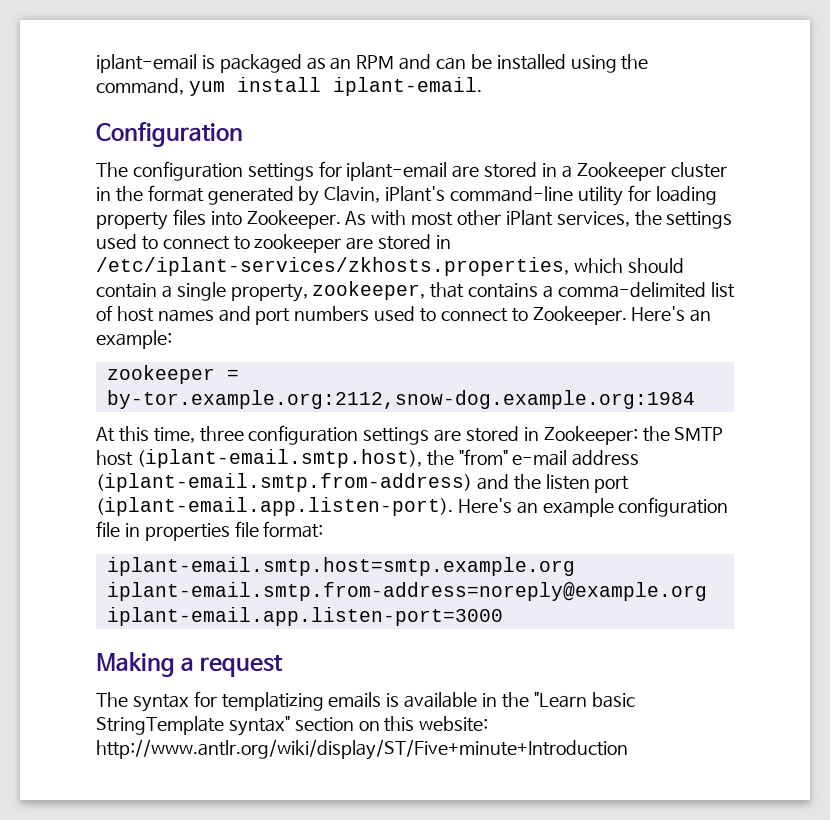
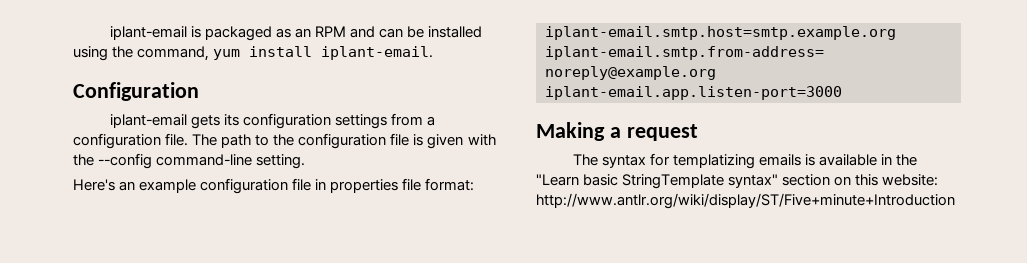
[96,161,727,181] [96,185,717,206] [96,209,733,230] [96,234,452,253] [96,257,684,276] [96,281,735,302] [96,305,712,325] [96,330,172,349] [106,365,239,384] [106,390,695,409] [96,425,724,445] [96,449,640,468] [96,473,630,493] [96,497,453,516] The configuration settings for iplant-email are stored in a Zookeeper cluster in the format generated by Clavin, iPlant's command-line utility for loading property files into Zookeeper. As with most other iPlant services, the settings used to connect to zookeeper are stored in /etc/iplant-services/zkhosts.properties, which should contain a single property, zookeeper, that contains a comma-delimited list of host names and port numbers used to connect to Zookeeper. Here's an example: // zookeeper = by-tor.example.org:2112,snow-dog.example.org:1984 // At this time, three configuration settings are stored in Zookeeper: the SMTP host (iplant-email.smtp.host), the "from" e-mail address (iplant-email.smtp.from-address) and the listen port (iplant-email.app.listen-port). -> [109,113,436,129] [73,133,496,149] [73,153,306,169] iplant-email gets its configuration settings from a configuration file. The path to the configuration file is given with the --config command-line setting. //

